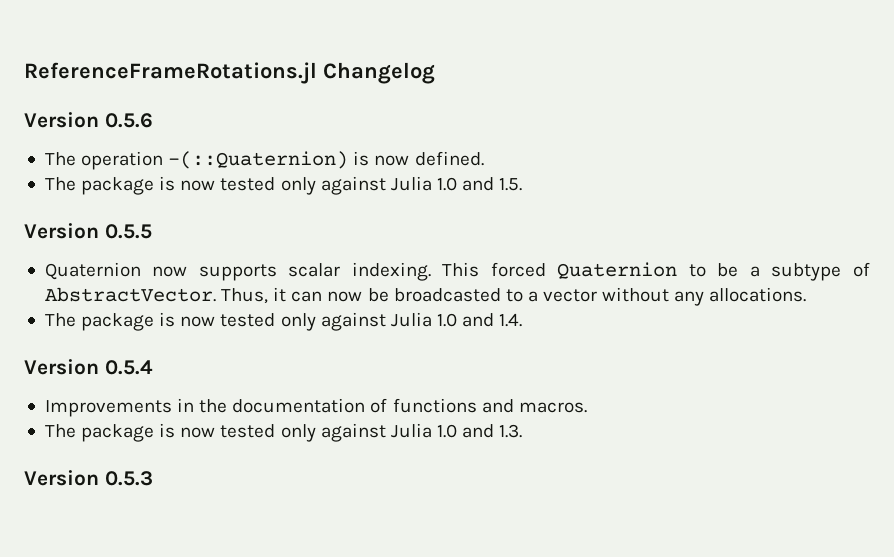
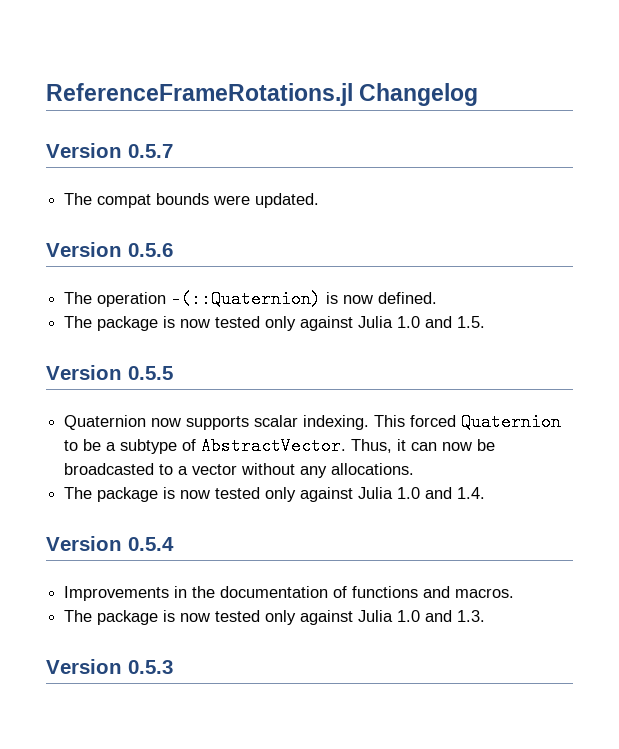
(435, 73) none -> [46,143,173,158] [64,193,320,208] // Version 0.5.7 // The compat bounds were updated.

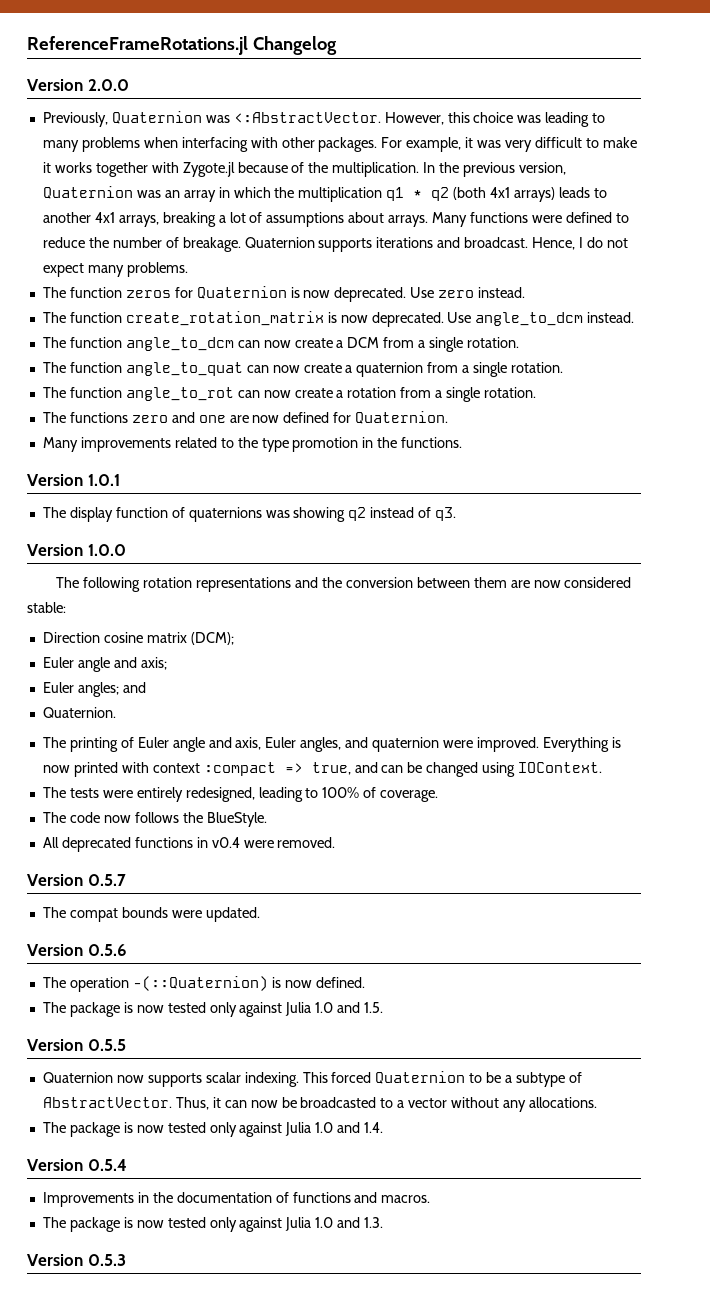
(479, 94) none -> [27,79,129,91] [42,111,606,127] [42,137,637,152] [42,162,566,177] [42,186,607,202] [42,212,629,227] [42,237,628,252] [42,262,188,277] [42,286,526,302] [42,311,635,327] [42,337,520,352] [42,362,564,377] [42,387,537,402] [42,411,449,424] [42,437,463,452] [27,474,120,486] [42,507,457,522] [27,544,126,556] [56,577,632,592] [27,602,66,613] [42,632,234,645] [42,657,167,672] [42,682,146,697] [42,707,116,718] [42,737,621,752] [42,762,603,777] [42,787,439,802] [42,812,267,827] [42,837,336,852] // Version 2.0.0 // Previously, Quaternion was <:AbstractVector. However, this choice was leading to many problems when interfacing with other packages. For example, it was very difficult to make it works together with Zygote.jl because of the multiplication. In the previous version, Quaternion was an array in which the multiplication q1 * q2 (both 4x1 arrays) leads to another 4x1 arrays, breaking a lot of assumptions about arrays. Many functions were defined to reduce the number of breakage. Quaternion supports iterations and broadcast. Hence, I do not expect many problems. // The function zeros for Quaternion is now deprecated. Use zero instead. // The function create_rotation_matrix is now deprecated. Use angle_to_dcm instead. // The function angle_to_dcm can now create a DCM from a single rotation. // The function angle_to_quat can now create a quaternion from a single rotation. // The function angle_to_rot can now create a rotation from a single rotation. // The functions zero and one are now defined for Quaternion. // Many improvements related to the type promotion in the functions. // Version 1.0.1 // The display function of quaternions was showing q2 instead of q3. // Version 1.0.0 // The following rotation representations and the conversion between them are now considered stable: // Direction cosine matrix (DCM); // Euler angle and axis; // Euler angles; and // Quaternion. // The printing of Euler angle and axis, Euler angles, and quaternion were improved. Everything is now printed with context :compact => true, and can be changed using IOContext. // The tests were entirely redesigned, leading to 100% of coverage. // The code now follows the BlueStyle. // All deprecated functions in v0.4 were removed.

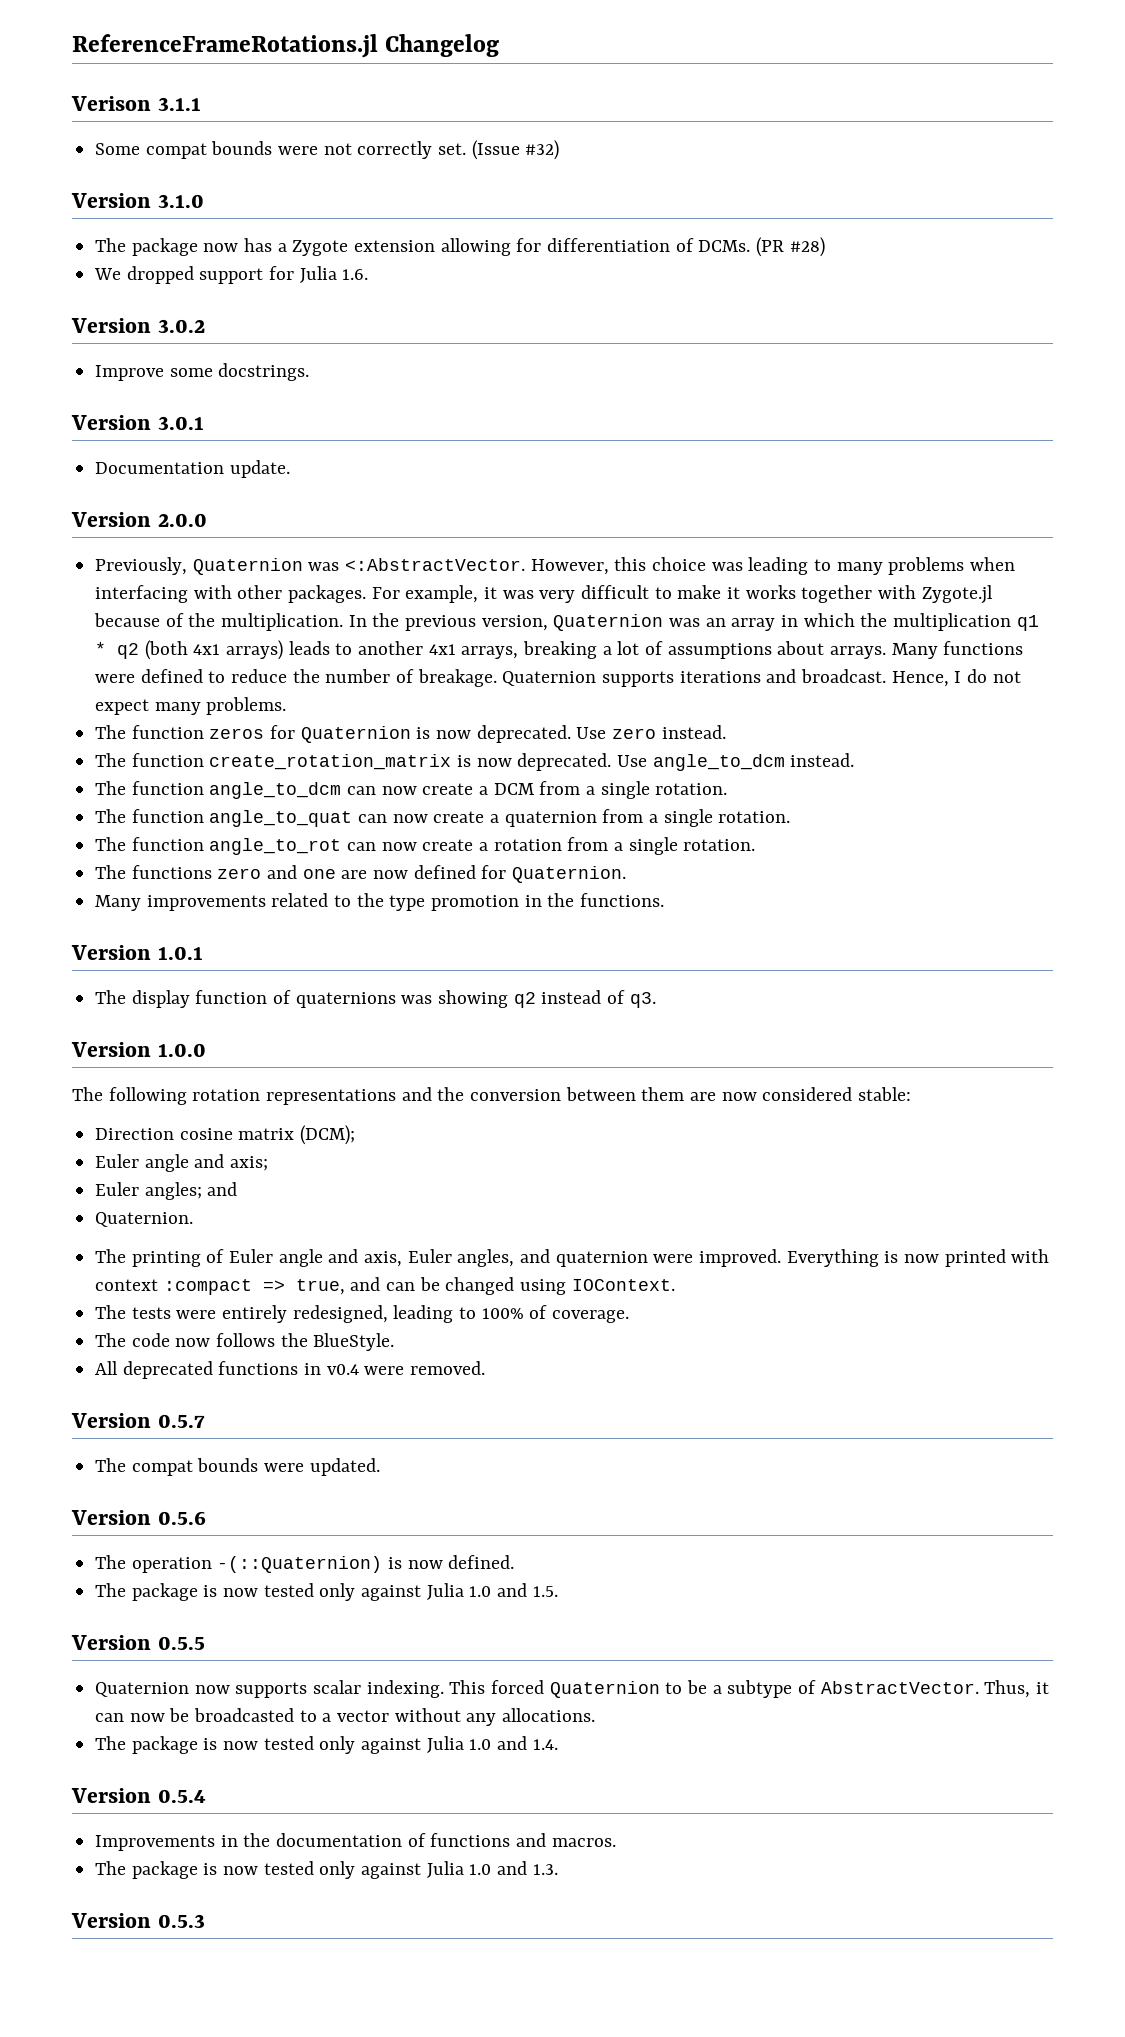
(337, 45) none -> [71,96,201,111] [95,140,560,160] [71,193,204,208] [95,237,825,257] [94,266,369,284] [71,318,205,333] [95,363,310,381] [71,415,204,430] [95,460,290,478] // Verison 3.1.1 // Some compat bounds were not correctly set. (Issue #32) // Version 3.1.0 // The package now has a Zygote extension allowing for differentiation of DCMs. (PR #28) // We dropped support for Julia 1.6. // Version 3.0.2 // Improve some docstrings. // Version 3.0.1 // Documentation update.

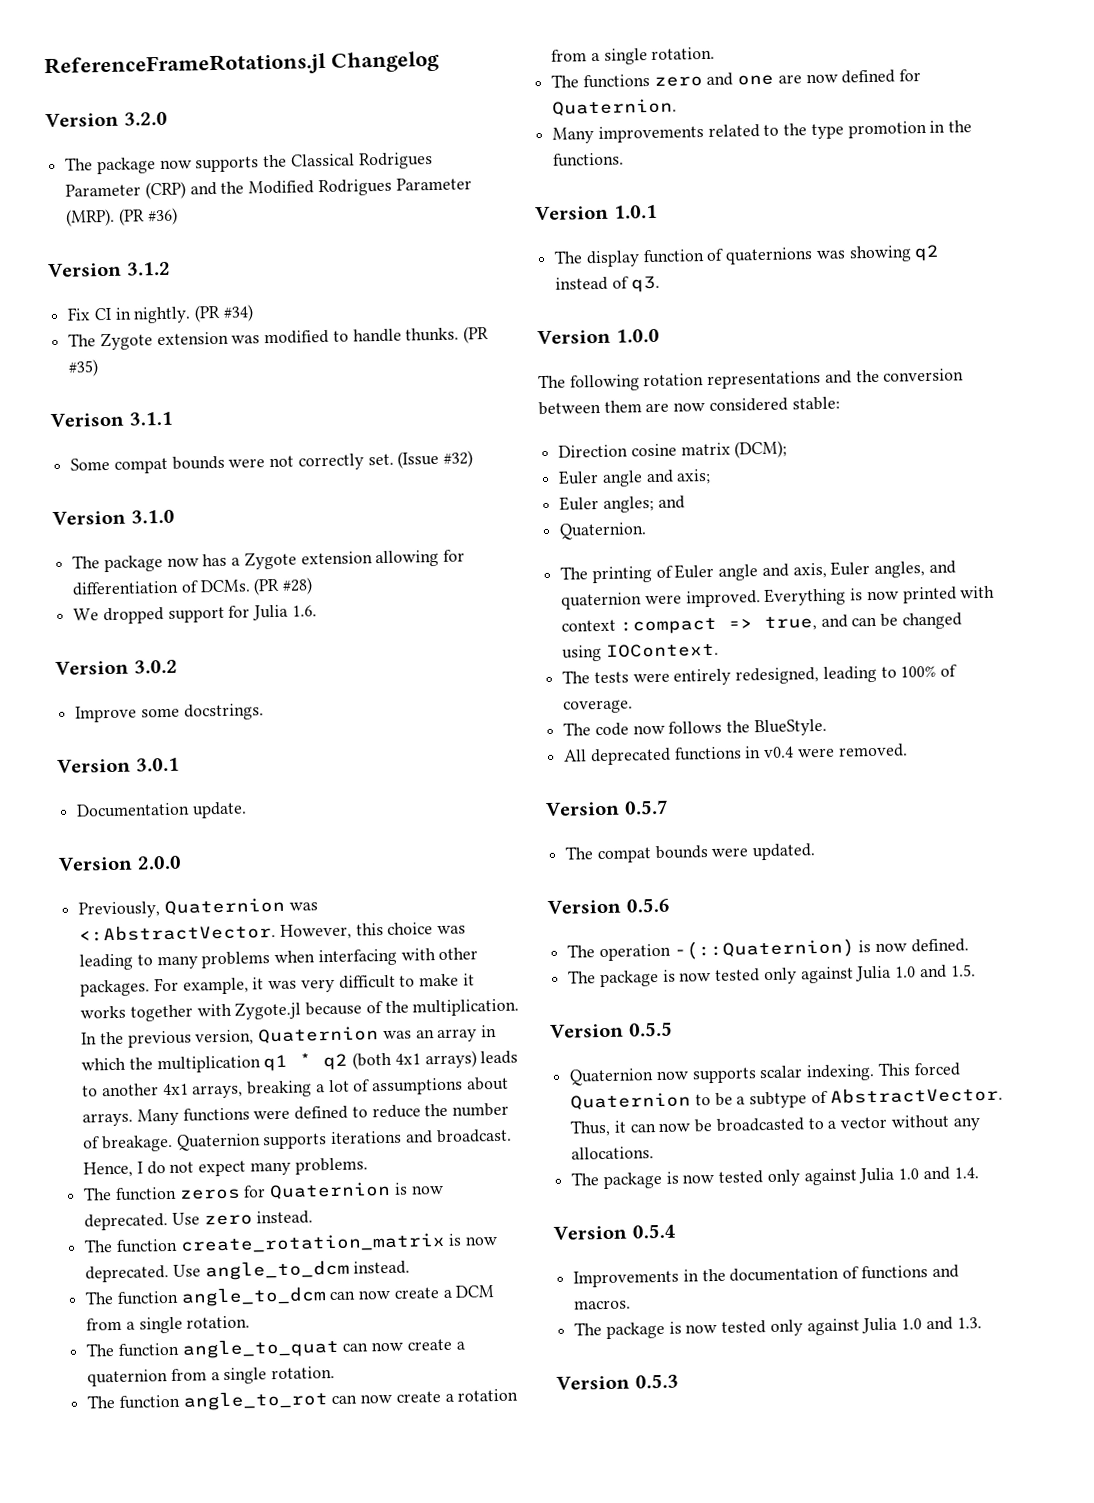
(500, 45) none -> [45,111,168,128] [65,152,433,175] [65,177,472,200] [65,207,178,227] [47,261,171,278] [67,304,254,324] [68,325,490,351] [68,359,100,377] // Version 3.2.0 // The package now supports the Classical Rodrigues Parameter (CRP) and the Modified Rodrigues Parameter (MRP). (PR #36) // Version 3.1.2 // Fix CI in nightly. (PR #34) // The Zygote extension was modified to handle thunks. (PR #35)

